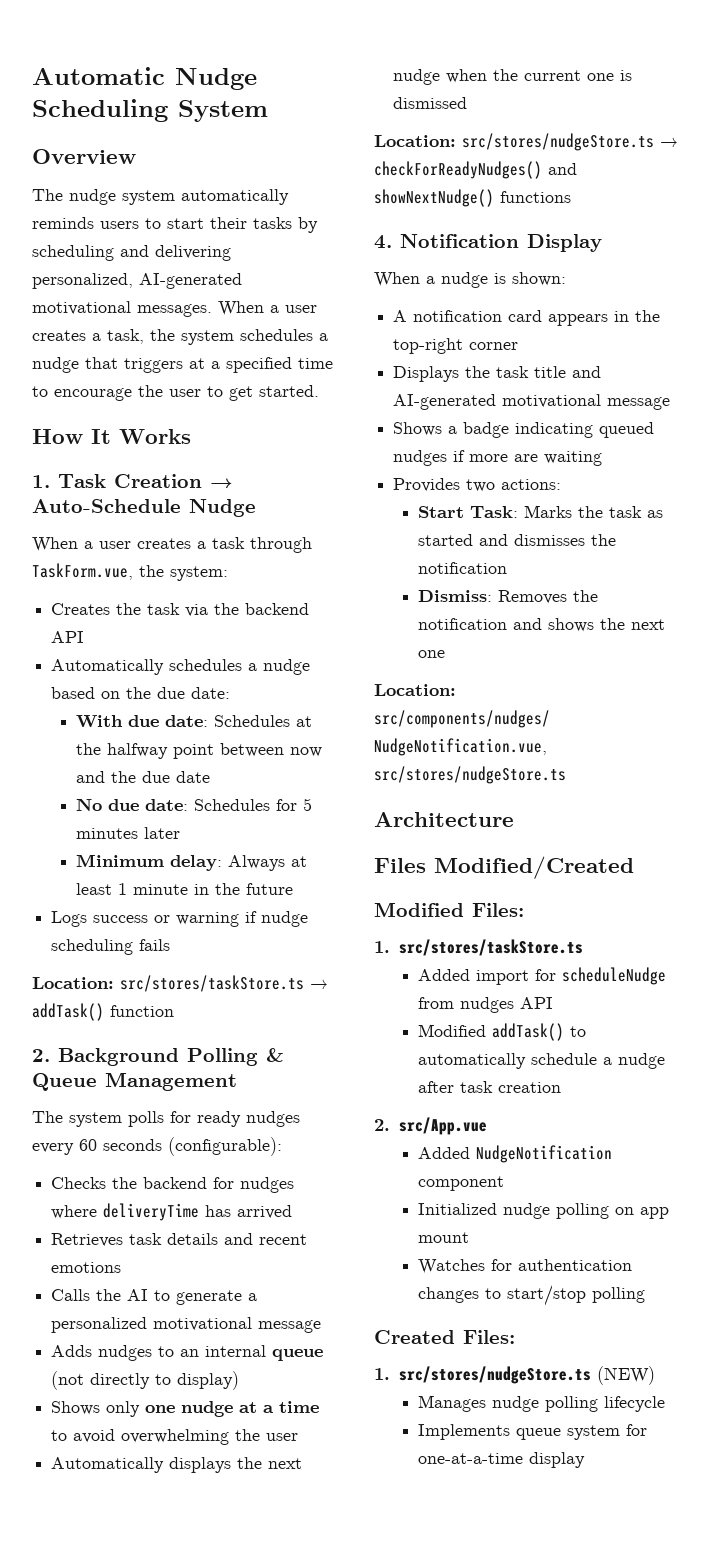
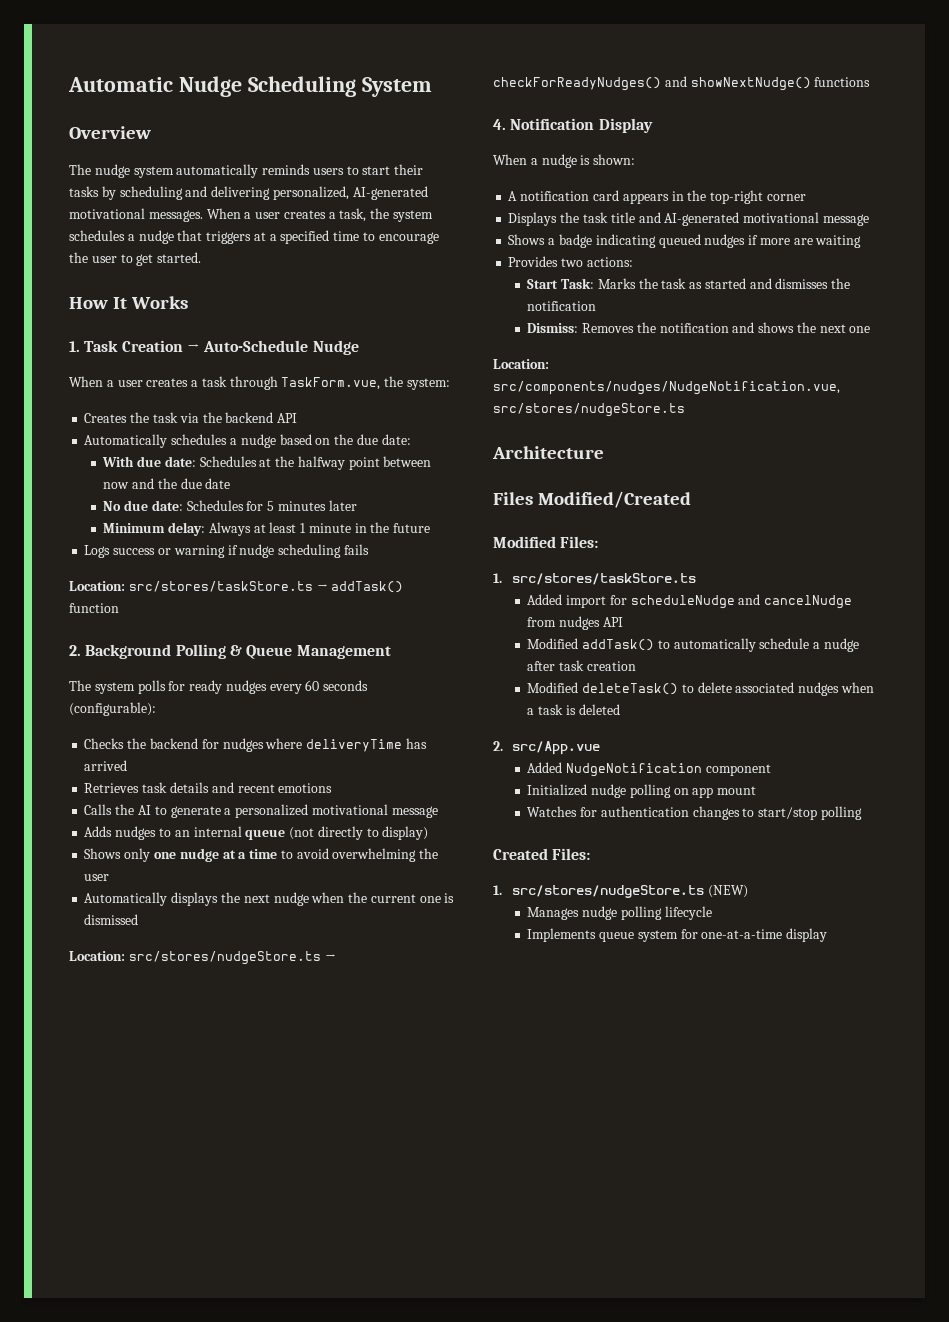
(667, 976) none -> [738,594,853,609] and cancelNudge
(562, 1087) none -> [527,682,874,696] [527,704,620,715] // Modified deleteTask() to delete associated nudges when a task is deleted

